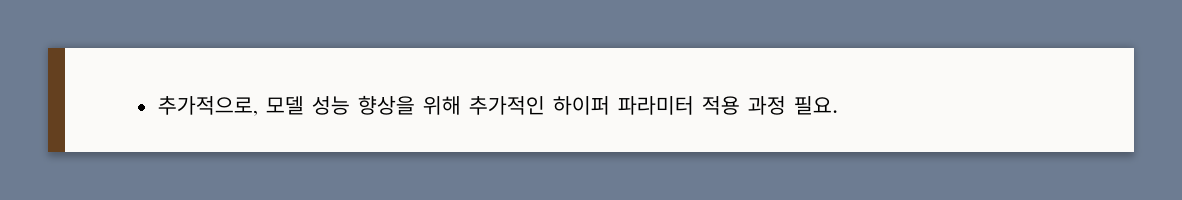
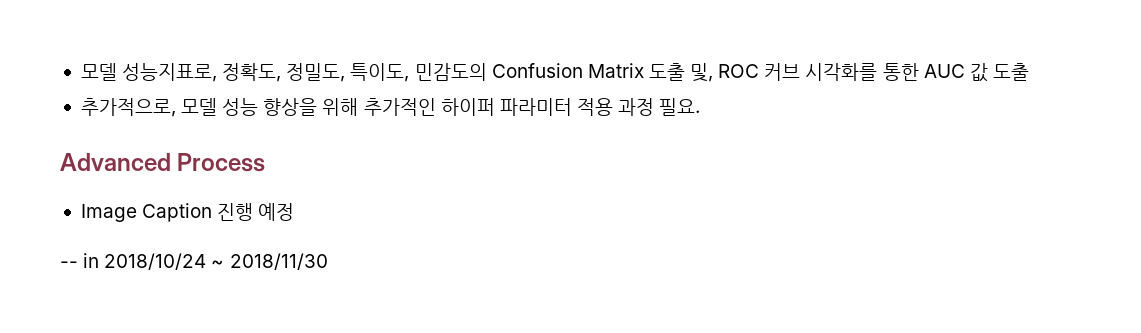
(157, 106) none -> [80,63,1029,82] 모델 성능지표로, 정확도, 정밀도, 특이도, 민감도의 Confusion Matrix 도출 및, ROC 커브 시각화를 통한 AUC 값 도출 //
(838, 105) none -> [60,153,266,172] [80,203,295,222] [60,253,328,270] // Advanced Process // Image Caption 진행 예정 // -- in 2018/10/24 ~ 2018/11/30

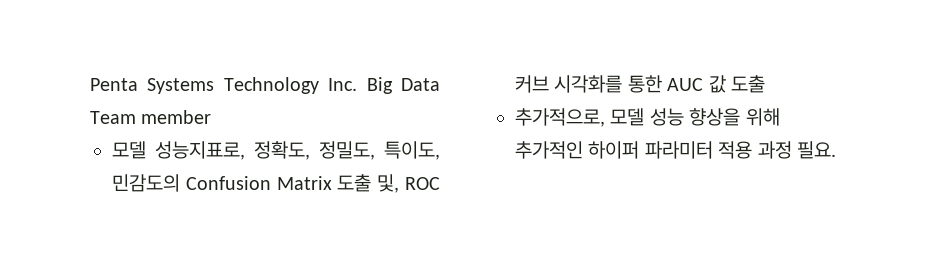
(80, 72) none -> [90,77,440,94] [90,110,212,124] Penta Systems Technology Inc. Big Data Team member //
[60,153,266,172] [80,203,295,222] [60,253,328,270] // Advanced Process // Image Caption 진행 예정 // -- in 2018/10/24 ~ 2018/11/30 -> (836, 150) none

